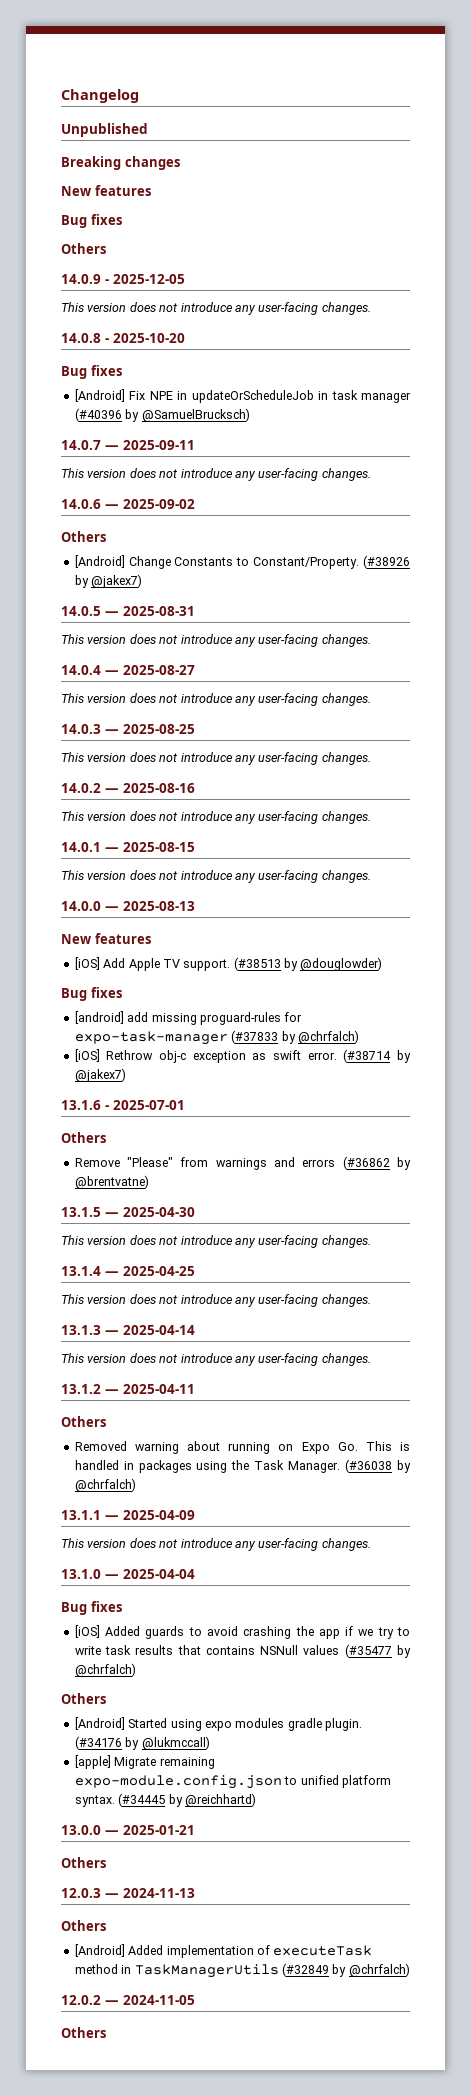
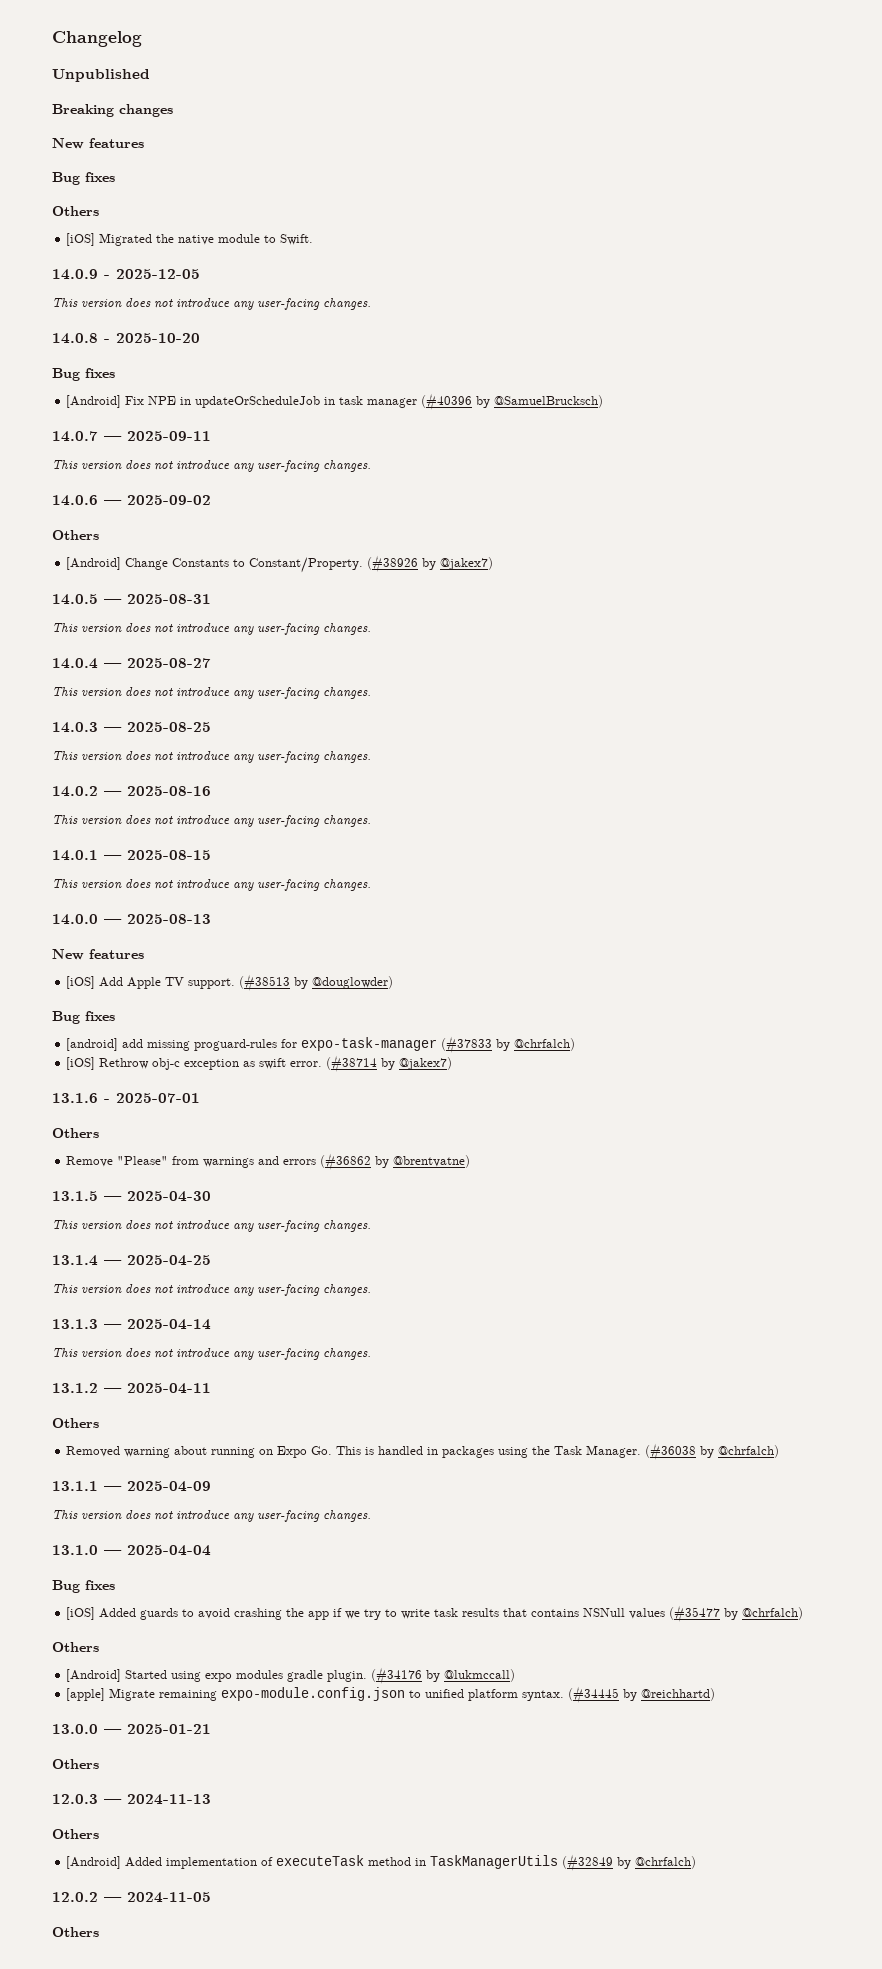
(106, 248) none -> [66,233,314,246] // [iOS] Migrated the native module to Swift.

